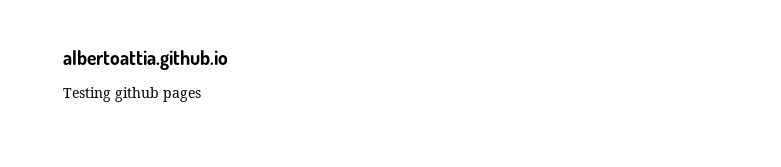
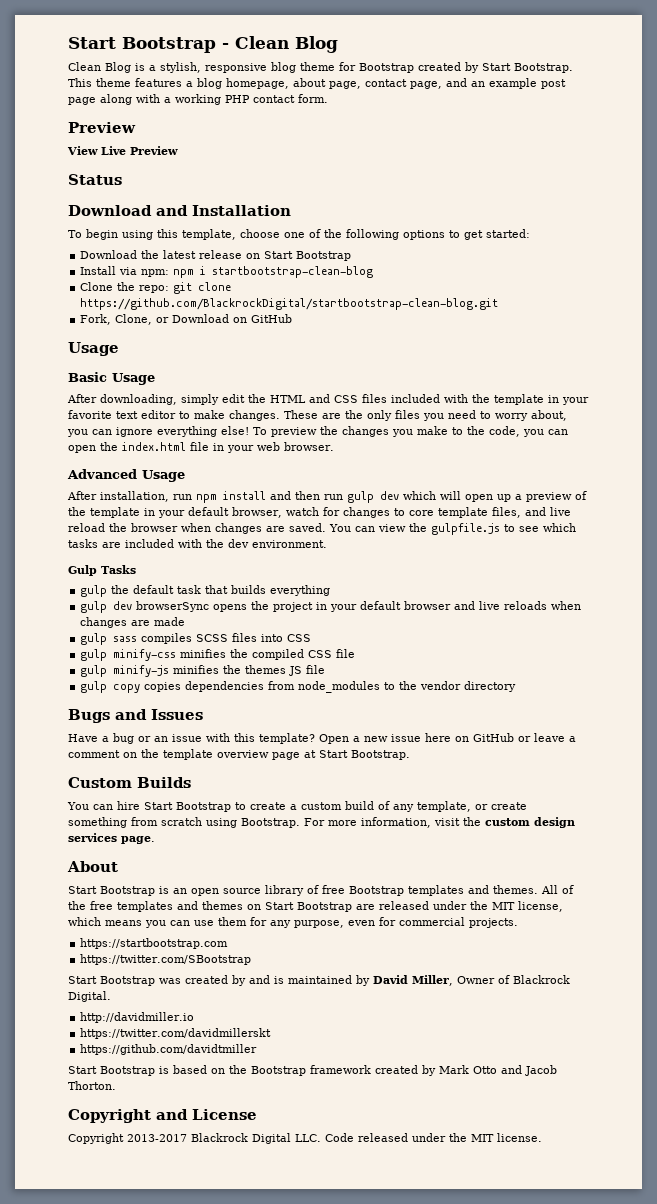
[63,50,228,70] [63,87,201,102] albertoattia.github.io // Testing github pages -> [68,36,338,53] [68,62,573,73] [68,78,566,89] [68,94,328,105] [68,122,136,133] [67,146,178,155] [68,174,122,185] [68,205,291,216] [68,229,530,240] [80,250,352,261] [80,266,374,278] [80,282,232,294] [80,298,499,310] [80,314,293,325] [68,342,119,356] [68,372,155,385] [67,394,589,405] [68,410,567,421] [67,426,568,437] [68,442,334,453] [67,469,185,482] [67,491,587,503] [68,507,571,518] [68,523,576,535] [68,539,327,548] [68,565,136,576] [80,585,331,597] [80,601,582,613] [80,617,186,628] [80,633,312,645] [80,649,356,661] [80,665,326,677] [80,681,517,693] [68,709,203,723] [68,733,576,744] [68,749,410,760] [68,777,191,788] [67,801,527,812] [68,817,575,828] [68,833,155,844] [67,861,118,872] [68,885,574,896] [68,901,563,912] [68,917,518,928] [80,938,229,949] [80,954,252,965] [68,975,570,986] [68,991,111,1002] [80,1012,195,1023] [80,1028,272,1039] [80,1044,258,1055] [68,1065,557,1076] [68,1081,116,1090] [68,1109,257,1123] [68,1133,542,1144] Start Bootstrap - Clean Blog // Clean Blog is a stylish, responsive blog theme for Bootstrap created by Start Bootstrap. This theme features a blog homepage, about page, contact page, and an example post page along with a working PHP contact form. // Preview // View Live Preview // Status // Download and Installation // To begin using this template, choose one of the following options to get started: // Download the latest release on Start Bootstrap // Install via npm: npm i startbootstrap-clean-blog // Clone the repo: git clone https://github.com/BlackrockDigital/startbootstrap-clean-blog.git // Fork, Clone, or Download on GitHub // Usage // Basic Usage // After downloading, simply edit the HTML and CSS files included with the template in your favorite text editor to make changes. These are the only files you need to worry about, you can ignore everything else! To preview the changes you make to the code, you can open the index.html file in your web browser. // Advanced Usage // After installation, run npm install and then run gulp dev which will open up a preview of the template in your default browser, watch for changes to core template files, and live reload the browser when changes are saved. You can view the gulpfile.js to see which tasks are included with the dev environment. // Gulp Tasks // gulp the default task that builds everything // gulp dev browserSync opens the project in your default browser and live reloads when changes are made // gulp sass compiles SCSS files into CSS // gulp minify-css minifies the compiled CSS file // gulp minify-js minifies the themes JS file // gulp copy copies dependencies from node_modules to the vendor directory // Bugs and Issues // Have a bug or an issue with this template? Open a new issue here on GitHub or leave a comment on the template overview page at Start Bootstrap. // Custom Builds // You can hire Start Bootstrap to create a custom build of any template, or create something from scratch using Bootstrap. For more information, visit the custom design services page. // About // Start Bootstrap is an open source library of free Bootstrap templates and themes. All of the free templates and themes on Start Bootstrap are released under the MIT license, which means you can use them for any purpose, even for commercial projects. // https://startbootstrap.com // https://twitter.com/SBootstrap // Start Bootstrap was created by and is maintained by David Miller, Owner of Blackrock Digital. // http://davidmiller.io // https://twitter.com/davidmillerskt // https://github.com/davidtmiller // Start Bootstrap is based on the Bootstrap framework created by Mark Otto and Jacob Thorton. // Copyright and License // Copyright 2013-2017 Blackrock Digital LLC. Code released under the MIT license.

